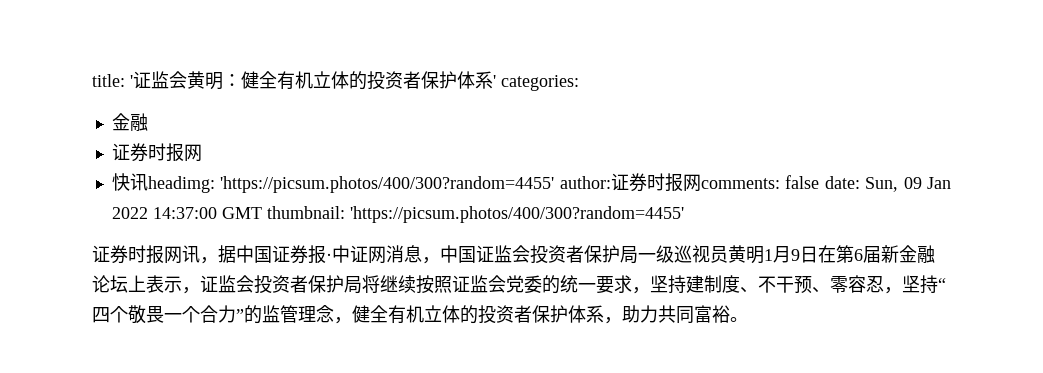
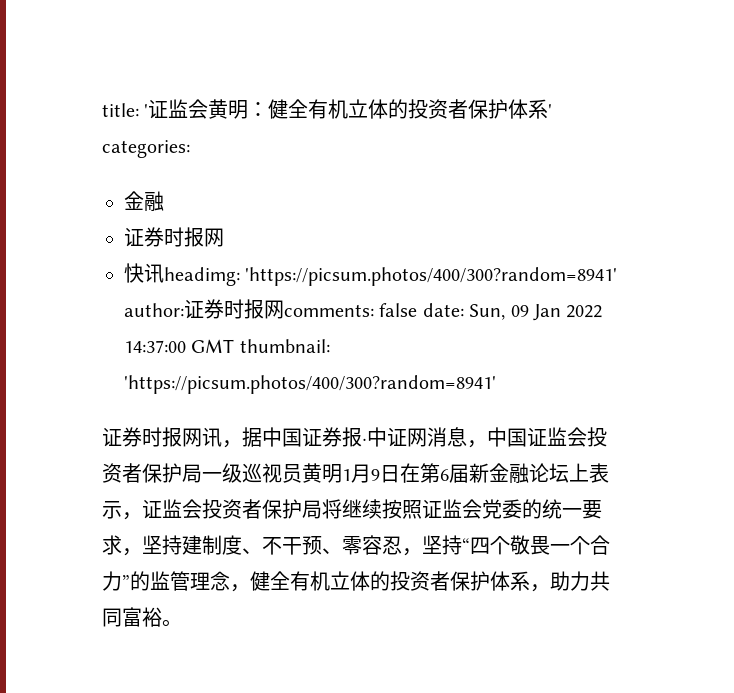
[220,176,555,193] 'https://picsum.photos/400/300?random=4455' -> [245,267,618,286] 'https://picsum.photos/400/300?random=8941'
[349,206,684,223] 'https://picsum.photos/400/300?random=4455' -> [124,375,496,394] 'https://picsum.photos/400/300?random=8941'

